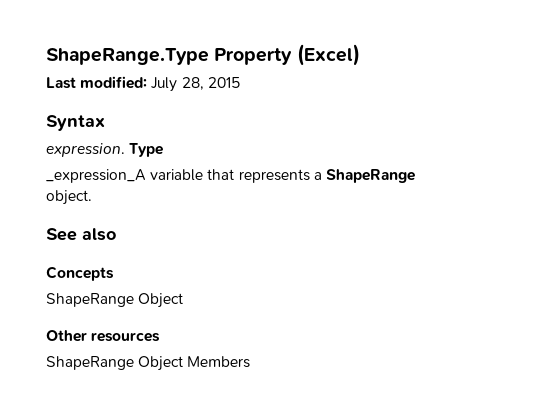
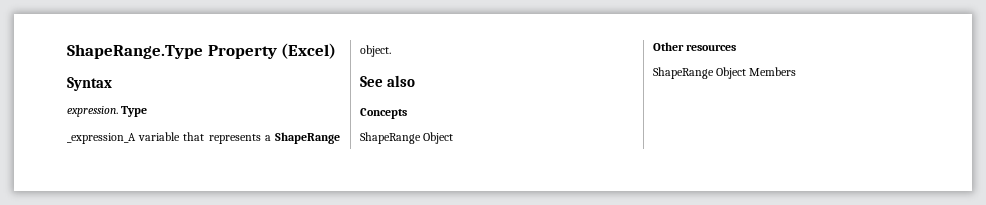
[46,76,240,92] // Last modified: July 28, 2015 -> (337, 51) none

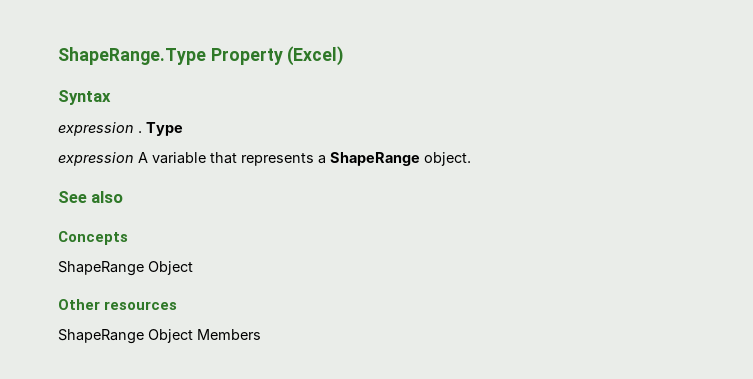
[67,106,118,117] expression. -> [58,122,142,136] expression .
[67,133,136,144] _expression_A -> [58,152,148,166] expression A

